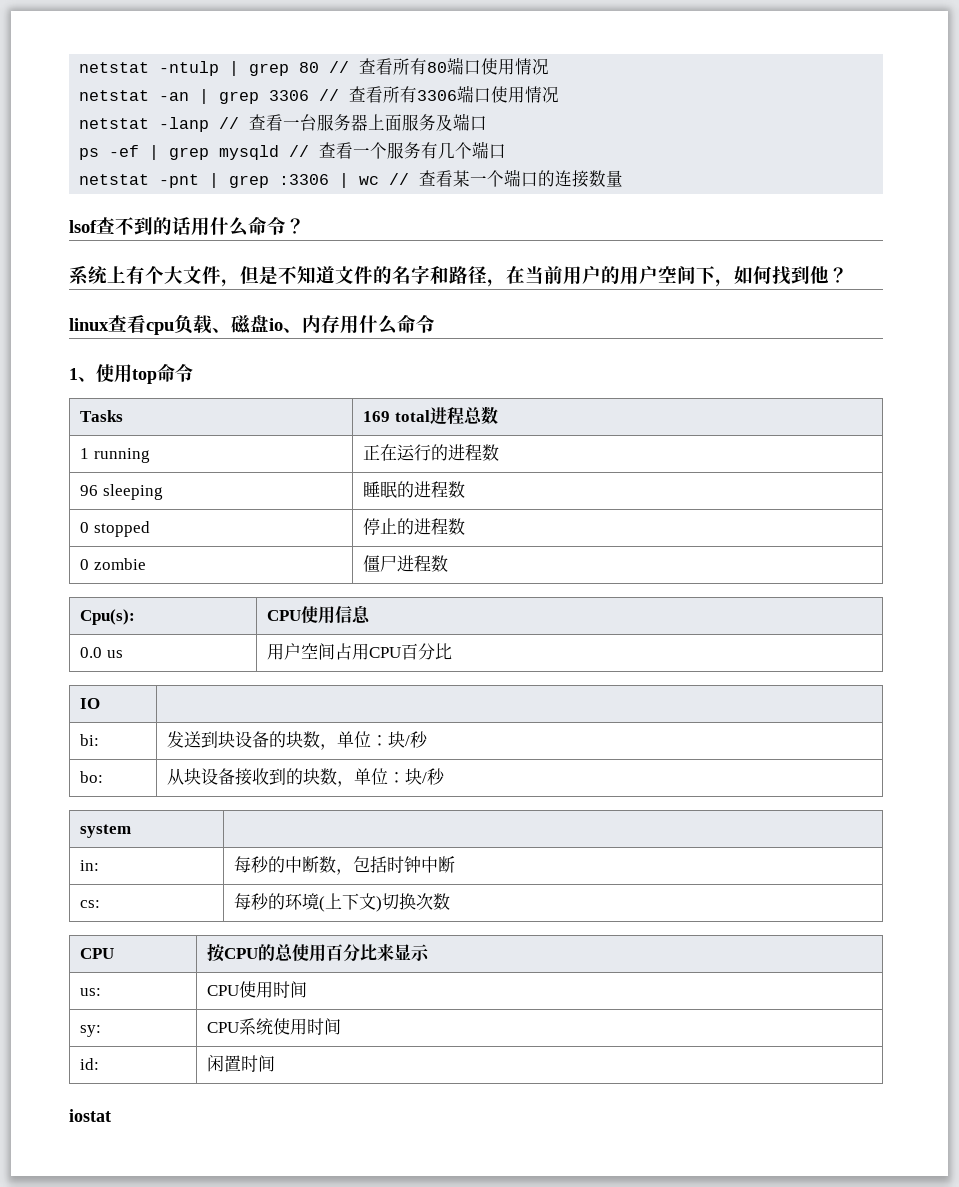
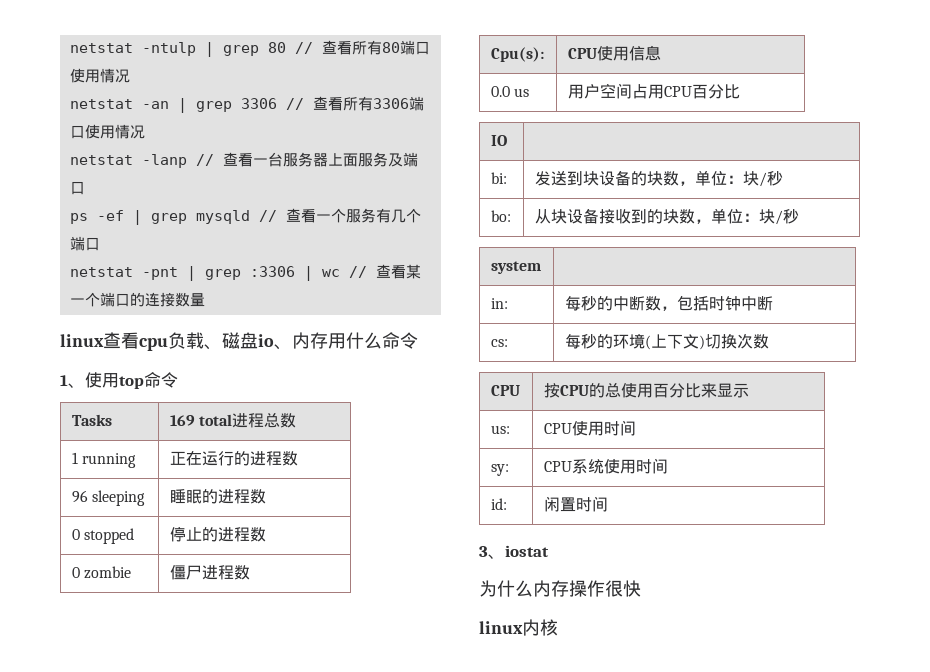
[69,216,305,236] [69,265,848,287] // lsof查不到的话用什么命令？ // 系统上有个大文件，但是不知道文件的名字和路径，在当前用户的用户空间下，如何找到他？ -> (205, 300) none
(276, 1063) none -> [479,546,505,559] 3、
(111, 1115) none -> [479,580,641,597] [479,619,558,636] // 为什么内存操作很快 // linux内核

